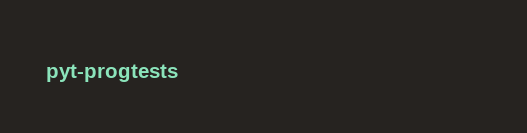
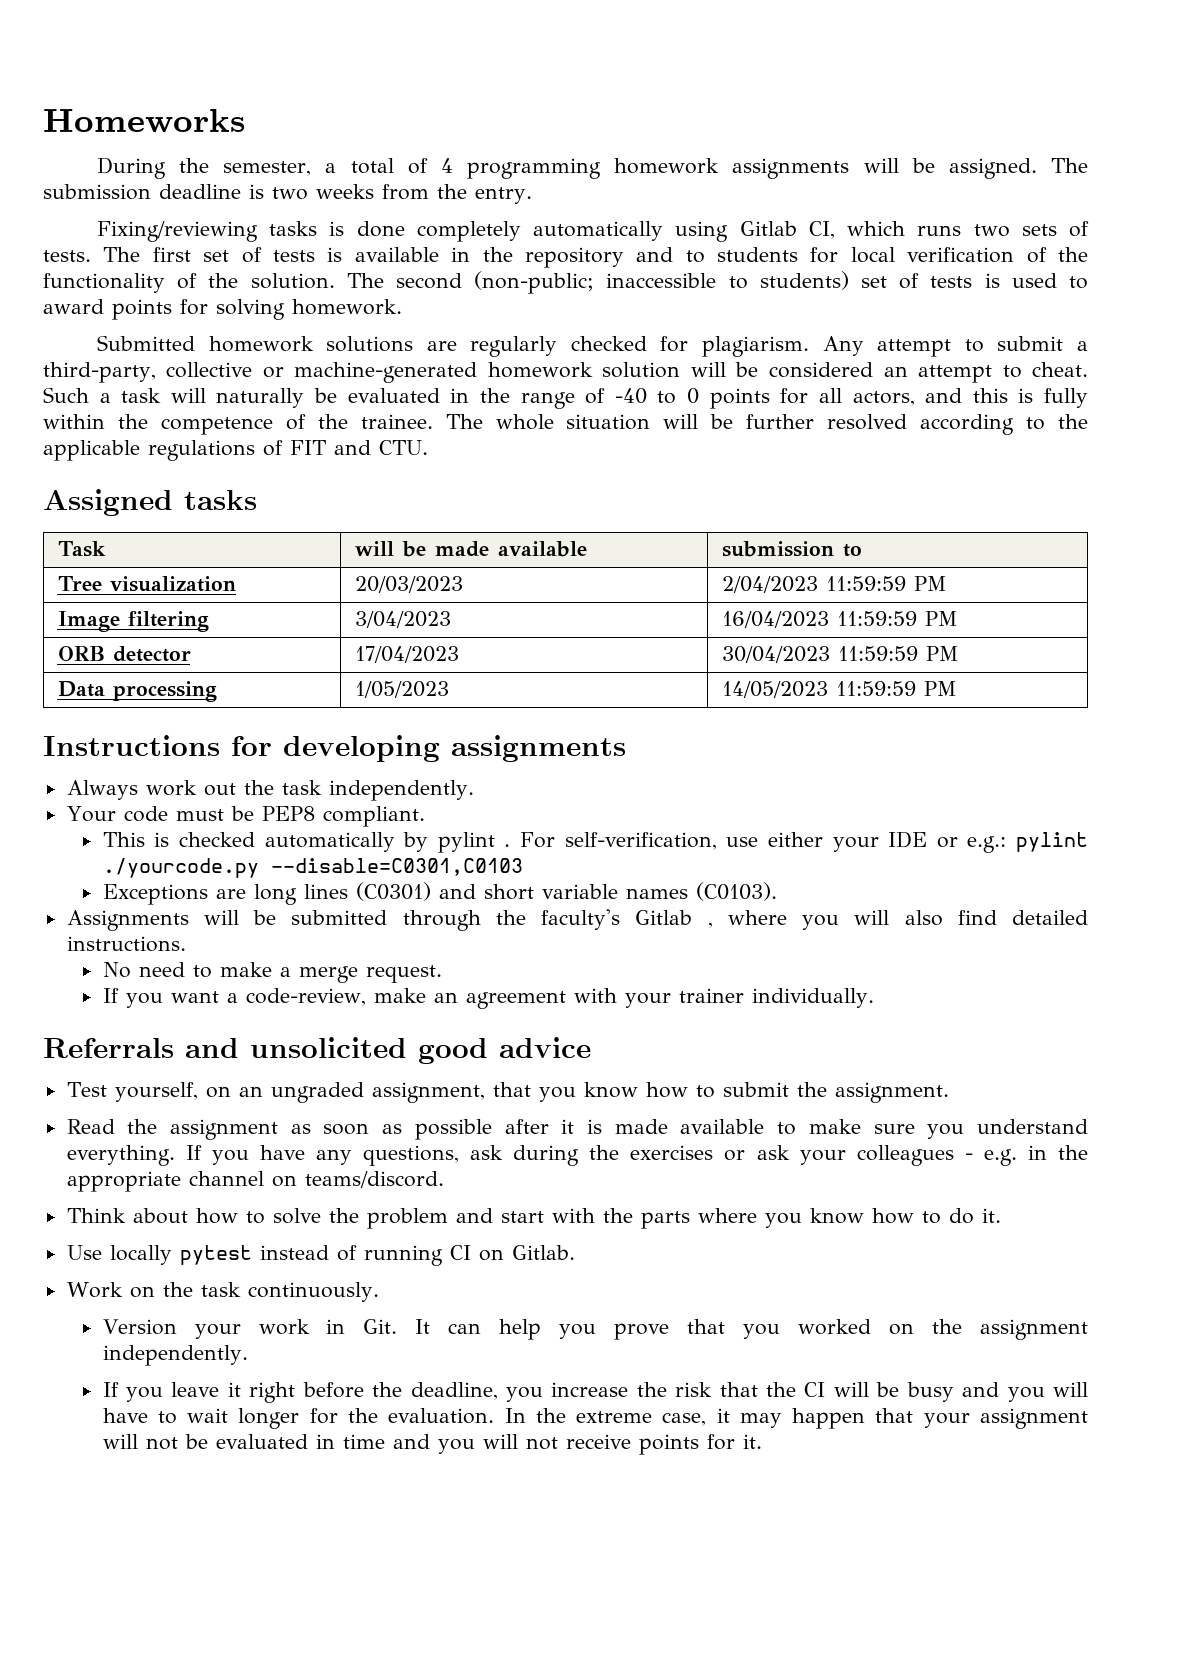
[46,64,178,82] pyt-progtests -> [43,109,245,133] [96,157,1089,179] [43,184,532,204] [96,221,1089,242] [43,247,1089,268] [43,271,1089,294] [43,299,402,320] [96,335,1089,357] [43,362,1088,383] [43,387,1088,409] [43,414,1088,435] [43,440,428,461] [43,489,257,516] [57,541,107,557] [354,541,587,557] [721,541,862,557] [57,576,237,592] [354,576,463,593] [721,576,947,593] [57,611,209,632] [354,611,451,628] [721,611,958,628] [57,646,191,662] [354,646,459,663] [721,646,959,663] [57,681,217,702] [354,681,449,698] [721,681,957,698] [43,735,626,762] [66,780,474,801] [66,806,425,827] [102,831,1088,853] [102,858,523,878] [102,882,777,905] [66,909,1089,931] [66,936,186,952] [102,962,442,983] [102,988,874,1009] [43,1037,591,1064] [66,1082,949,1103] [66,1119,1089,1140] [66,1145,1089,1166] [66,1171,444,1192] [66,1208,1001,1229] [66,1245,575,1266] [66,1282,379,1302] [102,1319,1088,1340] [102,1345,248,1366] [102,1382,1089,1403] [102,1408,1088,1429] [102,1434,762,1455] Homeworks // During the semester, a total of 4 programming homework assignments will be assigned. The submission deadline is two weeks from the entry. // Fixing/reviewing tasks is done completely automatically using Gitlab CI, which runs two sets of tests. The first set of tests is available in the repository and to students for local verification of the functionality of the solution. The second (non-public; inaccessible to students) set of tests is used to award points for solving homework. // Submitted homework solutions are regularly checked for plagiarism. Any attempt to submit a third-party, collective or machine-generated homework solution will be considered an attempt to cheat. Such a task will naturally be evaluated in the range of -40 to 0 points for all actors, and this is fully within the competence of the trainee. The whole situation will be further resolved according to the applicable regulations of FIT and CTU. // Assigned tasks // Task | will be made available | submission to // Tree visualization | 20/03/2023 | 2/04/2023 11:59:59 PM // Image filtering | 3/04/2023 | 16/04/2023 11:59:59 PM // ORB detector | 17/04/2023 | 30/04/2023 11:59:59 PM // Data processing | 1/05/2023 | 14/05/2023 11:59:59 PM // Instructions for developing assignments // Always work out the task independently. // Your code must be PEP8 compliant. // This is checked automatically by pylint . For self-verification, use either your IDE or e.g.: pylint ./yourcode.py --disable=C0301,C0103 // Exceptions are long lines (C0301) and short variable names (C0103). // Assignments will be submitted through the faculty's Gitlab , where you will also find detailed instructions. // No need to make a merge request. // If you want a code-review, make an agreement with your trainer individually. // Referrals and unsolicited good advice // Test yourself, on an ungraded assignment, that you know how to submit the assignment. // Read the assignment as soon as possible after it is made available to make sure you understand everything. If you have any questions, ask during the exercises or ask your colleagues - e.g. in the appropriate channel on teams/discord. // Think about how to solve the problem and start with the parts where you know how to do it. // Use locally pytest instead of running CI on Gitlab. // Work on the task continuously. // Version your work in Git. It can help you prove that you worked on the assignment independently. // If you leave it right before the deadline, you increase the risk that the CI will be busy and you will have to wait longer for the evaluation. In the extreme case, it may happen that your assignment will not be evaluated in time and you will not receive points for it.

